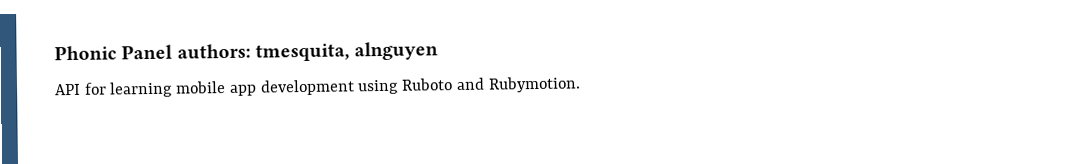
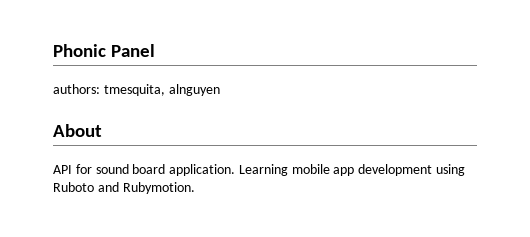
(174, 52) none -> (156, 50) //
(439, 51) none -> [53,124,102,137] // About
[109,81,174,98] learning -> [95,164,288,176] sound board application. Learning

